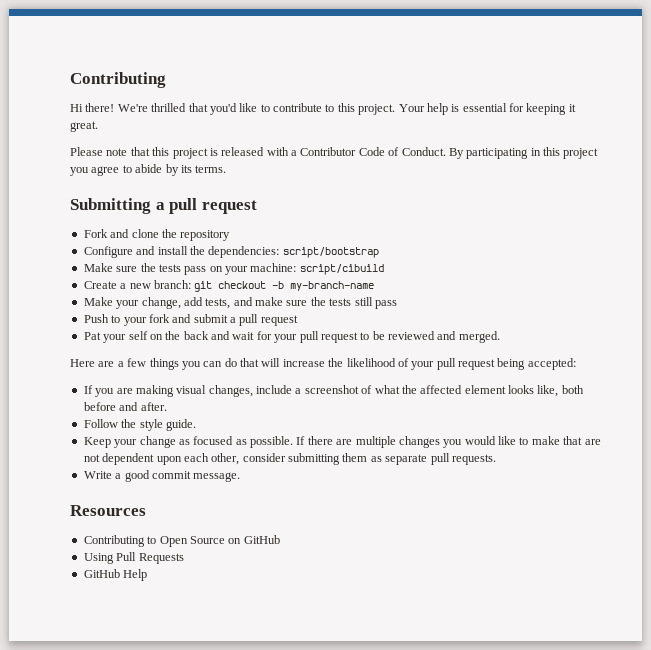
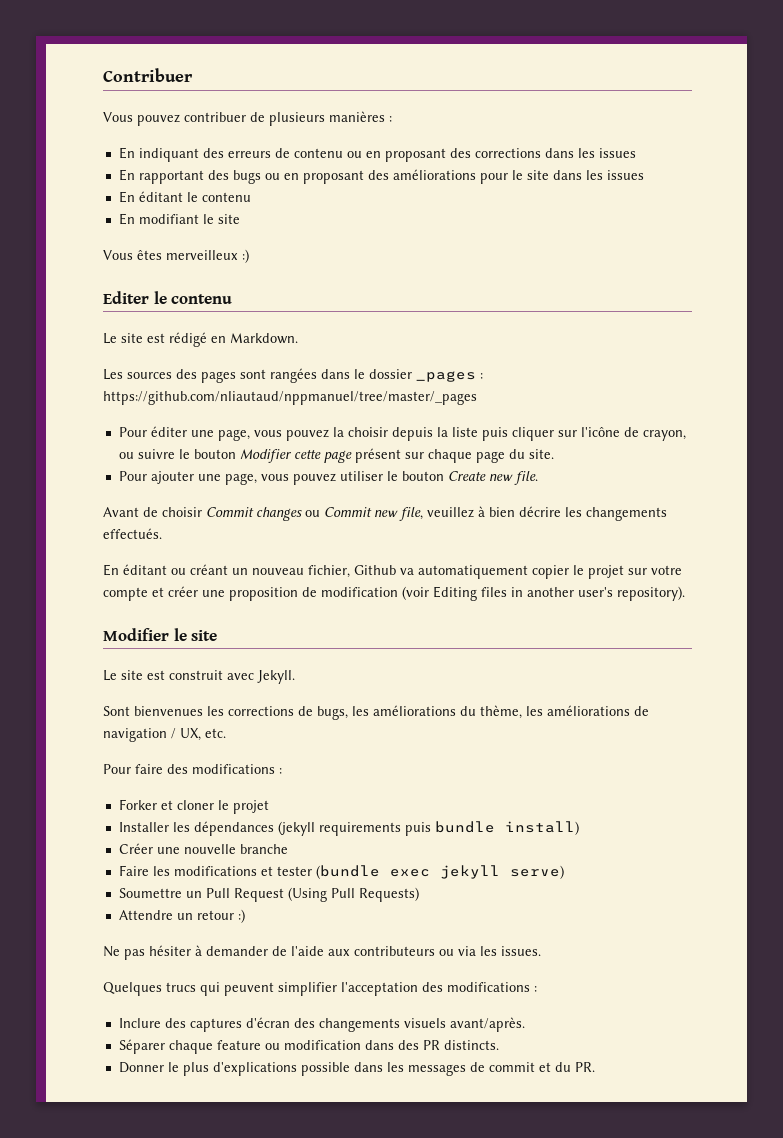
[70,72,166,88] [70,103,576,115] [70,121,98,132] [70,147,599,159] [70,164,227,176] [70,198,257,214] [83,229,231,241] [83,246,379,258] [83,263,384,275] [83,280,375,292] [83,297,397,309] [83,314,298,326] [83,331,500,343] [70,358,576,370] [83,385,584,397] [83,402,167,411] [83,419,196,431] [83,436,601,448] [83,453,496,465] [83,470,241,482] [70,505,146,516] [83,535,280,547] [83,552,184,564] [83,569,148,581] Contributing // Hi there! We're thrilled that you'd like to contribute to this project. Your help is essential for keeping it great. // Please note that this project is released with a Contributor Code of Conduct. By participating in this project you agree to abide by its terms. // Submitting a pull request // Fork and clone the repository // Configure and install the dependencies: script/bootstrap // Make sure the tests pass on your machine: script/cibuild // Create a new branch: git checkout -b my-branch-name // Make your change, add tests, and make sure the tests still pass // Push to your fork and submit a pull request // Pat your self on the back and wait for your pull request to be reviewed and merged. // Here are a few things you can do that will increase the likelihood of your pull request being accepted: // If you are making visual changes, include a screenshot of what the affected element looks like, both before and after. // Follow the style guide. // Keep your change as focused as possible. If there are multiple changes you would like to make that are not dependent upon each other, consider submitting them as separate pull requests. // Write a good commit message. // Resources // Contributing to Open Source on GitHub // Using Pull Requests // GitHub Help -> [103,68,193,82] [103,111,392,126] [118,147,636,162] [118,169,644,184] [118,191,251,203] [118,213,240,225] [103,249,249,263] [103,291,233,304] [103,332,298,347] [103,368,483,383] [103,391,477,405] [118,426,686,441] [118,448,554,463] [118,471,538,485] [103,506,667,521] [103,528,162,539] [103,564,682,579] [103,586,685,601] [103,628,218,641] [103,670,295,684] [103,705,649,720] [103,728,226,742] [103,764,282,774] [118,799,269,814] [118,821,579,836] [118,843,288,854] [118,865,564,879] [118,887,419,902] [118,909,245,923] [103,945,541,960] [103,982,537,996] [118,1017,525,1032] [118,1039,499,1054] [118,1062,595,1076] Contribuer // Vous pouvez contribuer de plusieurs manières : // En indiquant des erreurs de contenu ou en proposant des corrections dans les issues // En rapportant des bugs ou en proposant des améliorations pour le site dans les issues // En éditant le contenu // En modifiant le site // Vous êtes merveilleux :) // Editer le contenu // Le site est rédigé en Markdown. // Les sources des pages sont rangées dans le dossier _pages : https://github.com/nliautaud/nppmanuel/tree/master/_pages // Pour éditer une page, vous pouvez la choisir depuis la liste puis cliquer sur l'icône de crayon, ou suivre le bouton Modifier cette page présent sur chaque page du site. // Pour ajouter une page, vous pouvez utiliser le bouton Create new file. // Avant de choisir Commit changes ou Commit new file, veuillez à bien décrire les changements effectués. // En éditant ou créant un nouveau fichier, Github va automatiquement copier le projet sur votre compte et créer une proposition de modification (voir Editing files in another user's repository). // Modifier le site // Le site est construit avec Jekyll. // Sont bienvenues les corrections de bugs, les améliorations du thème, les améliorations de navigation / UX, etc. // Pour faire des modifications : // Forker et cloner le projet // Installer les dépendances (jekyll requirements puis bundle install) // Créer une nouvelle branche // Faire les modifications et tester (bundle exec jekyll serve) // Soumettre un Pull Request (Using Pull Requests) // Attendre un retour :) // Ne pas hésiter à demander de l'aide aux contributeurs ou via les issues. // Quelques trucs qui peuvent simplifier l'acceptation des modifications : // Inclure des captures d'écran des changements visuels avant/après. // Séparer chaque feature ou modification dans des PR distincts. // Donner le plus d'explications possible dans les messages de commit et du PR.

